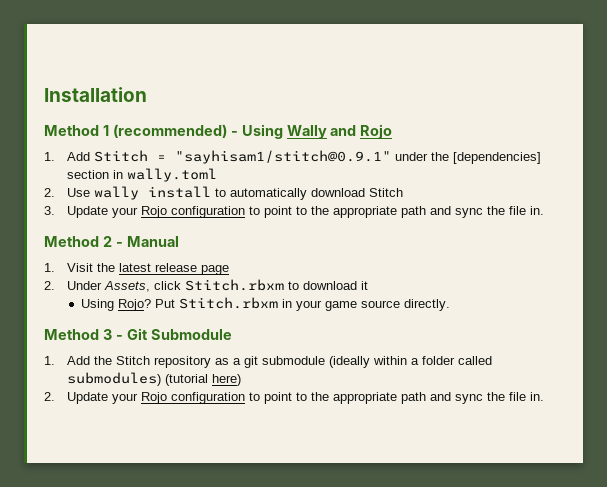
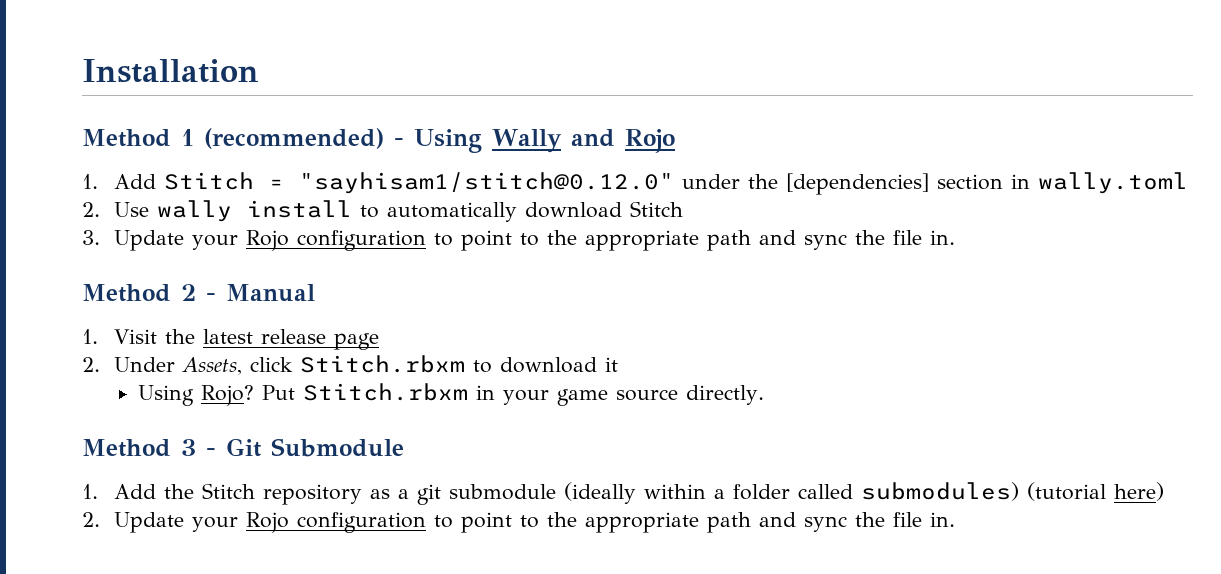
[174,150,391,164] "sayhisam1/stitch@0.9.1" -> [299,172,675,194] "sayhisam1/stitch@0.12.0"

